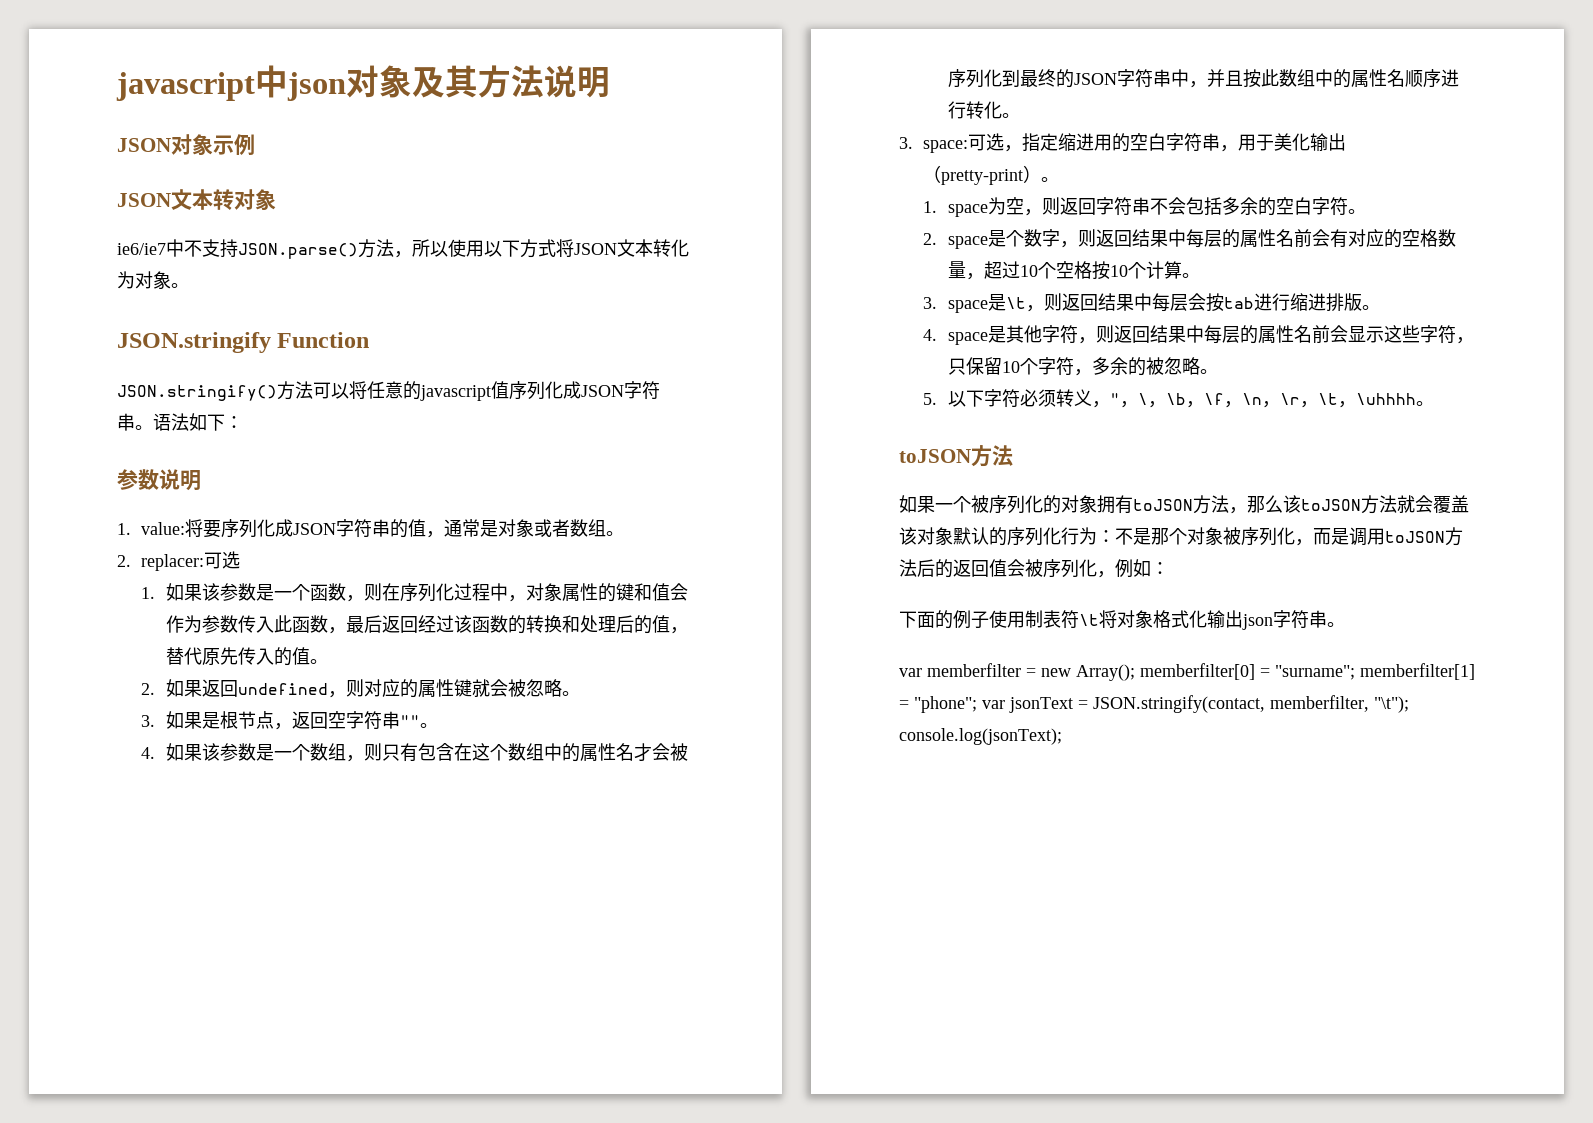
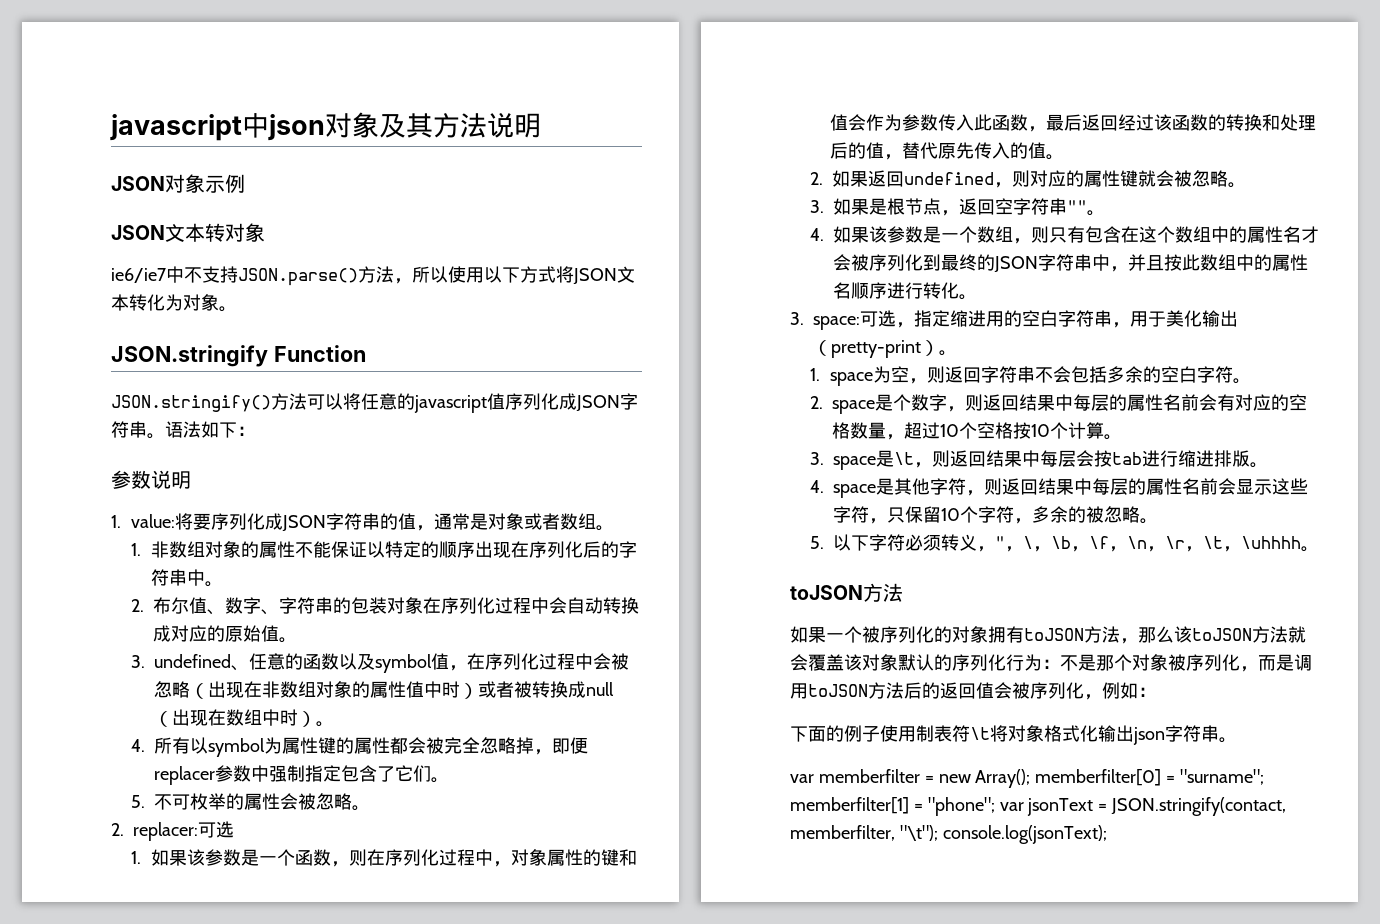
(625, 533) none -> [130,541,637,558] [150,569,223,587] [130,597,639,615] [152,625,297,643] [130,653,629,673] [153,681,614,699] [153,709,334,727] [130,737,588,757] [153,765,449,785] [130,793,370,811] // 1.非数组对象的属性不能保证以特定的顺序出现在序列化后的字符串中。 // 2.布尔值、数字、字符串的包装对象在序列化过程中会自动转换成对应的原始值。 // 3. undefined、任意的函数以及symbol值，在序列化过程中会被忽略（出现在非数组对象的属性值中时）或者被转换成null（出现在数组中时）。 // 4.所有以symbol为属性键的属性都会被完全忽略掉，即便replacer参数中强制指定包含了它们。 // 5.不可枚举的属性会被忽略。

